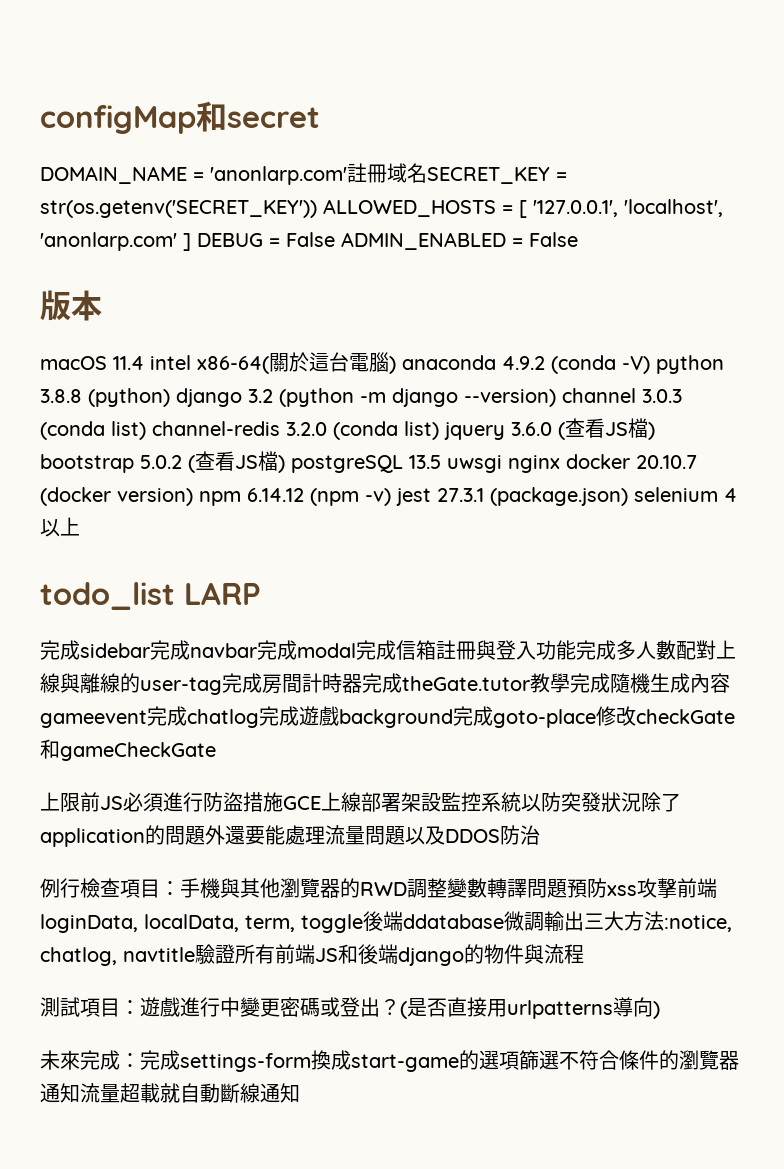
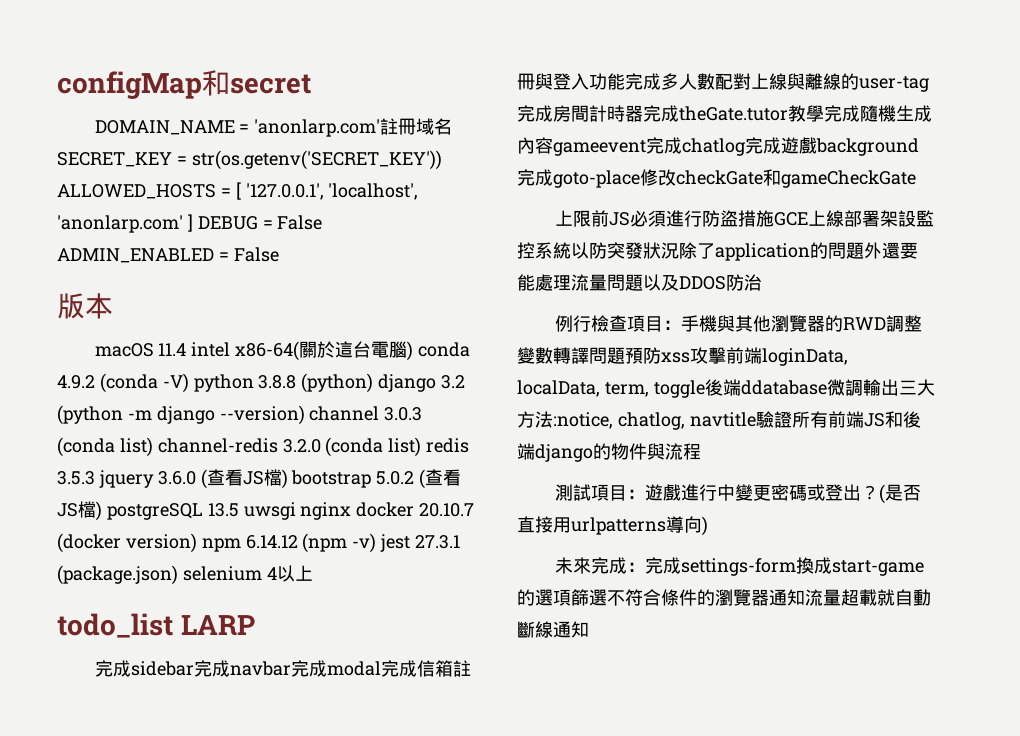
[402,355,496,370] anaconda -> [418,342,471,357] conda
(439, 430) none -> [426,438,470,453] [57,471,95,485] redis 3.5.3

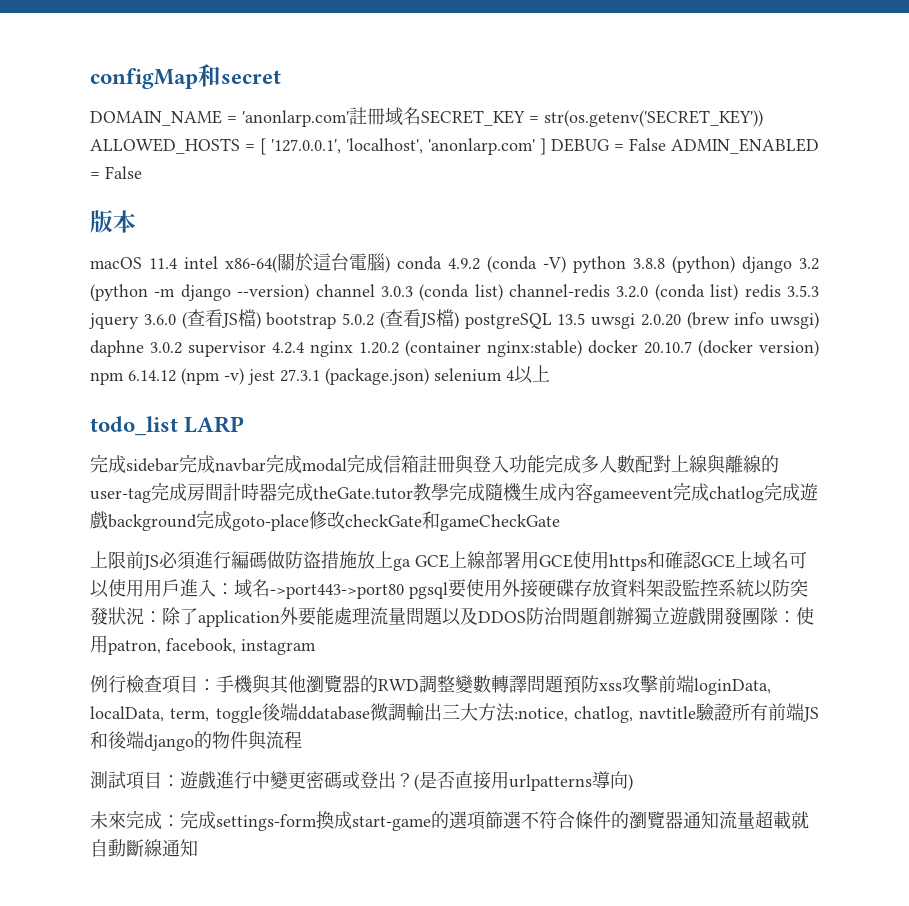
[300,502,352,520] nginx -> [640,312,819,329] [90,340,582,357] 2.0.20 (brew info uwsgi) daphne 3.0.2 supervisor 4.2.4 nginx 1.20.2 (container nginx:stable)
(702, 218) none -> [231,551,285,569] 編碼做
(774, 218) none -> [357,551,411,571] 放上ga
(880, 218) none -> [521,551,807,571] [90,579,646,599] 用GCE使用https和確認GCE上域名可以使用用戶進入：域名->port443->port80 pgsql要使用外接硬碟存放資料
(679, 250) none -> [144,611,162,623] ：
[810,242,900,259] 的問題外還 -> [280,607,298,625] 外
(762, 282) none -> [562,607,814,626] [90,635,316,655] 問題創辦獨立遊戲開發團隊：使用patron, facebook, instagram

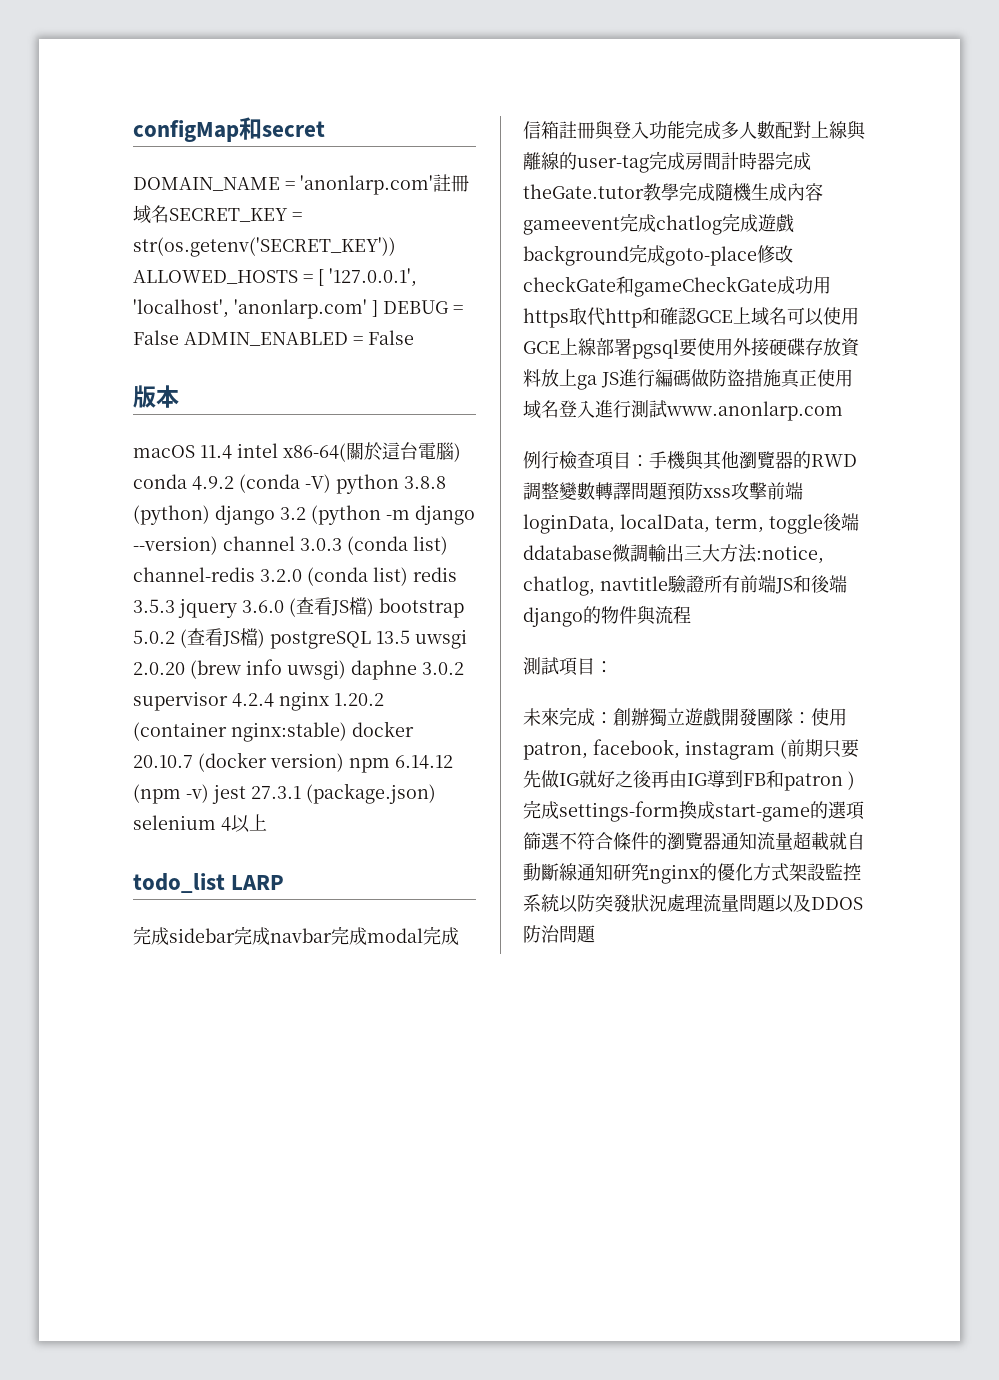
[90,551,647,571] // 上限前JS必須進行編碼做防盜措施放上ga GCE上線部署用GCE使用https -> [777,276,831,294] [523,307,642,328] 成功用https取代http
[144,579,404,599] 用戶進入：域名->port443->port80 -> [523,338,632,356] GCE上線部署
[646,579,808,598] [90,607,814,627] [90,635,316,655] 架設監控系統以防突發狀況：除了application外要能處理流量問題以及DDOS防治問題創辦獨立遊戲開發團隊：使用patron, facebook, instagram -> [541,369,853,390] [523,400,843,421] 放上ga JS進行編碼做防盜措施真正使用域名登入進行測試www.anonlarp.com
[180,771,633,791] [90,810,180,829] 遊戲進行中變更密碼或登出？(是否直接用urlpatterns導向) // 未來完成： -> [523,707,847,727] [523,739,859,760] [523,770,855,791] // 未來完成：創辦獨立遊戲開發團隊：使用patron, facebook, instagram (前期只要先做IG就好之後再由IG導到FB和patron )
(198, 848) none -> [613,863,861,884] [523,894,863,913] [523,925,596,943] 研究nginx的優化方式架設監控系統以防突發狀況處理流量問題以及DDOS防治問題

